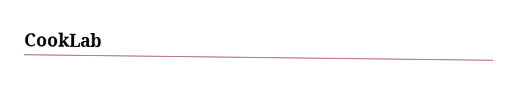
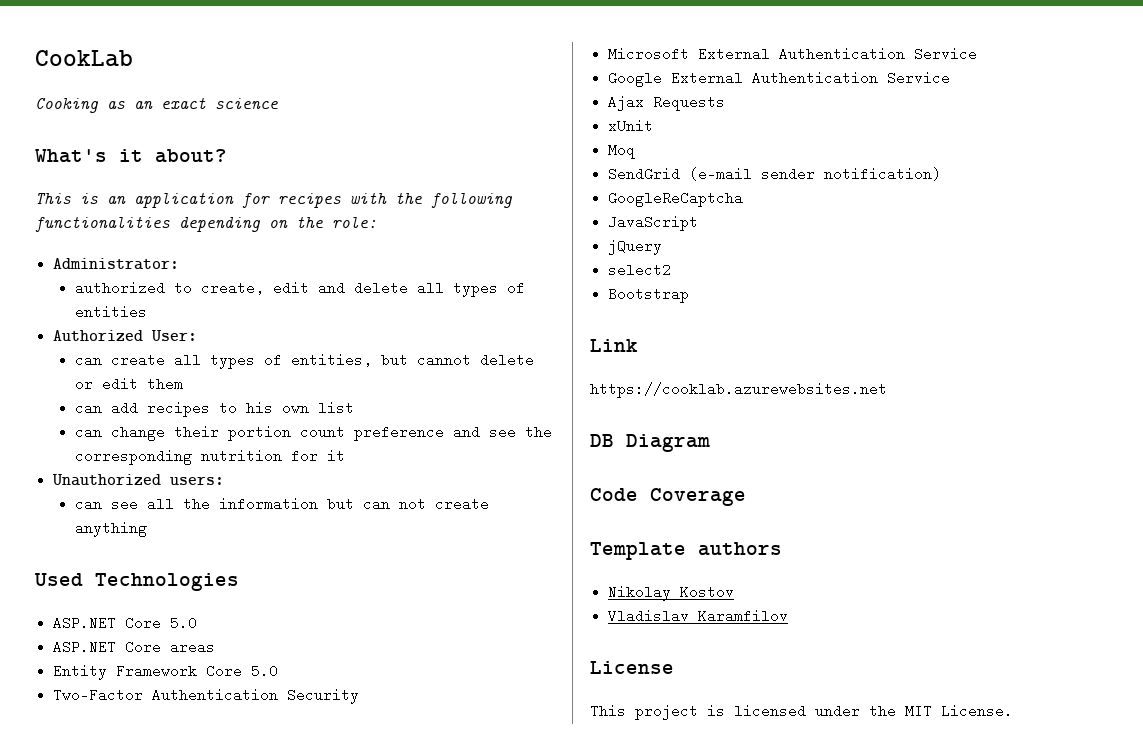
(102, 40) none -> [35,98,278,113] [35,149,227,163] [35,192,513,208] [35,216,377,232] [53,258,180,270] [74,281,525,297] [74,305,147,319] [53,330,198,341] [74,353,534,369] [74,377,183,391] [74,401,354,417] [74,425,552,441] [74,449,345,465] [52,474,225,486] [74,497,489,511] [74,521,147,537] [34,573,239,591] [53,616,198,630] [53,640,216,654] [53,664,279,680] [53,688,360,704] [608,47,978,61] [608,71,951,87] [608,95,726,111] [608,119,654,133] [608,143,636,159] [608,167,942,181] [608,191,744,207] [608,215,699,231] [608,239,663,255] [608,263,672,277] [608,287,690,303] [590,339,638,352] [590,382,887,398] [590,434,710,452] [590,488,746,506] [590,542,782,560] [608,585,735,601] [608,609,789,623] [590,661,674,674] [590,704,1013,720] // Cooking as an exact science // What's it about? // This is an application for recipes with the following functionalities depending on the role: // Administrator: // authorized to create, edit and delete all types of entities // Authorized User: // can create all types of entities, but cannot delete or edit them // can add recipes to his own list // can change their portion count preference and see the corresponding nutrition for it // Unauthorized users: // can see all the information but can not create anything // Used Technologies // ASP.NET Core 5.0 // ASP.NET Core areas // Entity Framework Core 5.0 // Two-Factor Authentication Security // Microsoft External Authentication Service // Google External Authentication Service // Ajax Requests // xUnit // Moq // SendGrid (e-mail sender notification) // GoogleReCaptcha // JavaScript // jQuery // select2 // Bootstrap // Link // https://cooklab.azurewebsites.net // DB Diagram // Code Coverage // Template authors // Nikolay Kostov // Vladislav Karamfilov // License // This project is licensed under the MIT License.

